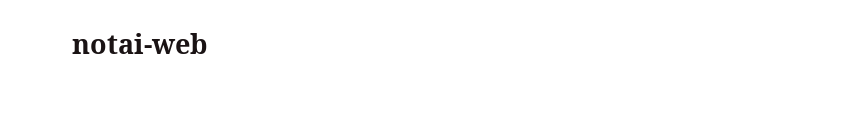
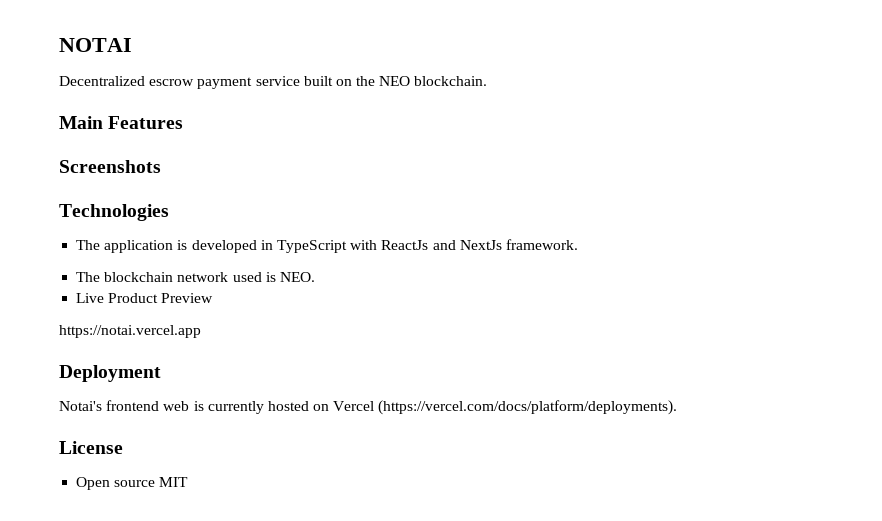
[72,33,208,54] notai-web -> [59,38,132,52] [59,76,488,89] [59,116,184,129] [59,160,161,173] [59,204,169,221] [76,239,578,253] [76,272,315,282] [76,293,214,303] [59,325,201,338] [59,365,161,382] [59,400,678,415] [59,441,123,454] [76,477,189,490] NOTAI // Decentralized escrow payment service built on the NEO blockchain. // Main Features // Screenshots // Technologies // The application is developed in TypeScript with ReactJs and NextJs framework. // The blockchain network used is NEO. // Live Product Preview // https://notai.vercel.app // Deployment // Notai's frontend web is currently hosted on Vercel (https://vercel.com/docs/platform/deployments). // License // Open source MIT

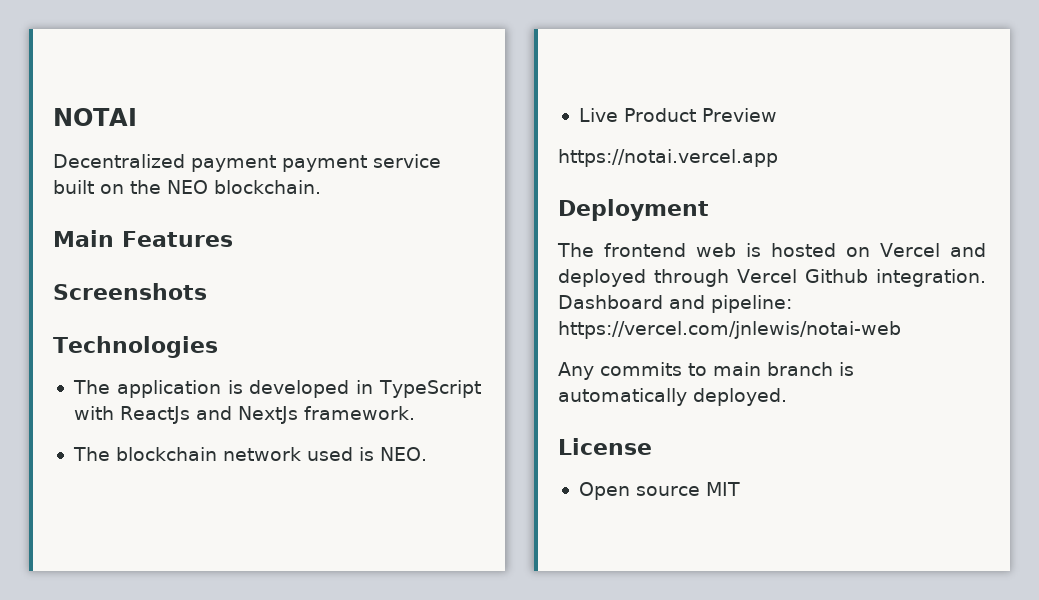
[149,79,195,86] escrow -> [191,155,276,172] payment
[59,401,102,411] Notai's -> [557,243,594,257] The
[207,401,264,414] currently -> (762, 250) none
[378,400,678,415] (https://vercel.com/docs/platform/deployments). -> [950,243,986,257] [558,269,986,287] [558,295,792,313] [558,321,901,339] [558,362,854,380] [558,388,787,406] and deployed through Vercel Github integration. Dashboard and pipeline: https://vercel.com/jnlewis/notai-web // Any commits to main branch is automatically deployed.

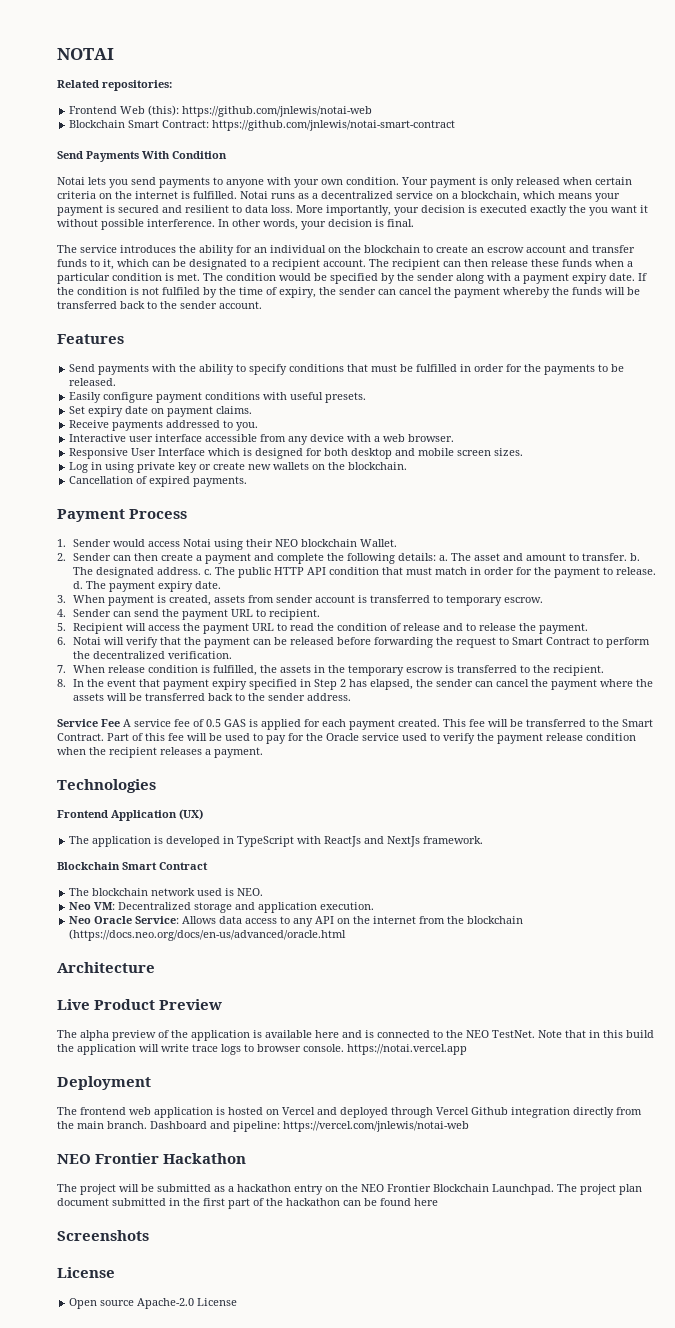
[53,154,441,172] [53,180,321,194] [53,230,233,247] [53,283,207,300] [53,336,218,358] Decentralized payment payment service built on the NEO blockchain. // Main Features // Screenshots // Technologies -> [57,80,172,91] [69,105,373,117] [69,120,456,131] [57,151,227,162] [57,177,632,188] [57,191,620,202] [57,205,648,216] [57,219,414,230] [57,245,635,256] [57,259,633,270] [57,273,647,284] [57,287,640,298] [57,301,262,309] [57,334,124,344] [69,364,625,375] [69,378,117,386] [69,392,367,403] [69,406,253,417] [69,420,259,431] [69,434,455,445] [69,448,524,459] [69,462,408,473] [69,476,248,487] [57,509,188,522] [57,539,397,550] [57,553,640,564] [72,567,656,578] [72,581,221,592] [57,595,543,606] [57,609,320,620] [57,623,588,634] [57,637,650,648] [72,651,232,659] [57,665,604,676] [57,679,653,690] [72,693,351,701] [57,719,653,730] [57,733,636,744] [57,747,263,758] [57,779,156,793] [57,809,203,821] Related repositories: // Frontend Web (this): https://github.com/jnlewis/notai-web // Blockchain Smart Contract: https://github.com/jnlewis/notai-smart-contract // Send Payments With Condition // Notai lets you send payments to anyone with your own condition. Your payment is only released when certain criteria on the internet is fulfilled. Notai runs as a decentralized service on a blockchain, which means your payment is secured and resilient to data loss. More importantly, your decision is executed exactly the you want it without possible interference. In other words, your decision is final. // The service introduces the ability for an individual on the blockchain to create an escrow account and transfer funds to it, which can be designated to a recipient account. The recipient can then release these funds when a particular condition is met. The condition would be specified by the sender along with a payment expiry date. If the condition is not fulfiled by the time of expiry, the sender can cancel the payment whereby the funds will be transferred back to the sender account. // Features // Send payments with the ability to specify conditions that must be fulfilled in order for the payments to be released. // Easily configure payment conditions with useful presets. // Set expiry date on payment claims. // Receive payments addressed to you. // Interactive user interface accessible from any device with a web browser. // Responsive User Interface which is designed for both desktop and mobile screen sizes. // Log in using private key or create new wallets on the blockchain. // Cancellation of expired payments. // Payment Process // 1. Sender would access Notai using their NEO blockchain Wallet. // 2. Sender can then create a payment and complete the following details: a. The asset and amount to transfer. b. The designated address. c. The public HTTP API condition that must match in order for the payment to release. d. The payment expiry date. // 3. When payment is created, assets from sender account is transferred to temporary escrow. // 4. Sender can send the payment URL to recipient. // 5. Recipient will access the payment URL to read the condition of release and to release the payment. // 6. Notai will verify that the payment can be released before forwarding the request to Smart Contract to perform the decentralized verification. // 7. When release condition is fulfilled, the assets in the temporary escrow is transferred to the recipient. // 8. In the event that payment expiry specified in Step 2 has elapsed, the sender can cancel the payment where the assets will be transferred back to the sender address. // Service Fee A service fee of 0.5 GAS is applied for each payment created. This fee will be transferred to the Smart Contract. Part of this fee will be used to pay for the Oracle service used to verify the payment release condition when the recipient releases a payment. // Technologies // Frontend Application (UX)
(415, 413) none -> [57,862,208,870] // Blockchain Smart Contract
[578,108,777,122] Live Product Preview // -> [69,902,375,913] [69,916,524,927] [69,929,347,941] [57,962,155,973] [57,999,223,1010] [57,1030,654,1041] [57,1044,344,1055] Neo VM: Decentralized storage and application execution. // Neo Oracle Service: Allows data access to any API on the internet from the blockchain (https://docs.neo.org/docs/en-us/advanced/oracle.html // Architecture // Live Product Preview // The alpha preview of the application is available here and is connected to the NEO TestNet. Note that in this build the application will write trace logs to browser console.
(737, 250) none -> [154,1107,213,1118] application
[876,269,986,287] [558,295,792,313] [558,321,901,339] [558,362,854,380] [558,388,787,406] integration. Dashboard and pipeline: https://vercel.com/jnlewis/notai-web // Any commits to main branch is automatically deployed. -> [511,1107,642,1118] [57,1121,469,1132] [57,1153,247,1164] [57,1184,642,1195] [57,1198,438,1209] [57,1230,149,1241] integration directly from the main branch. Dashboard and pipeline: https://vercel.com/jnlewis/notai-web // NEO Frontier Hackathon // The project will be submitted as a hackathon entry on the NEO Frontier Blockchain Launchpad. The project plan document submitted in the first part of the hackathon can be found here // Screenshots
[705,482,740,496] MIT -> [137,1298,238,1309] Apache-2.0 License

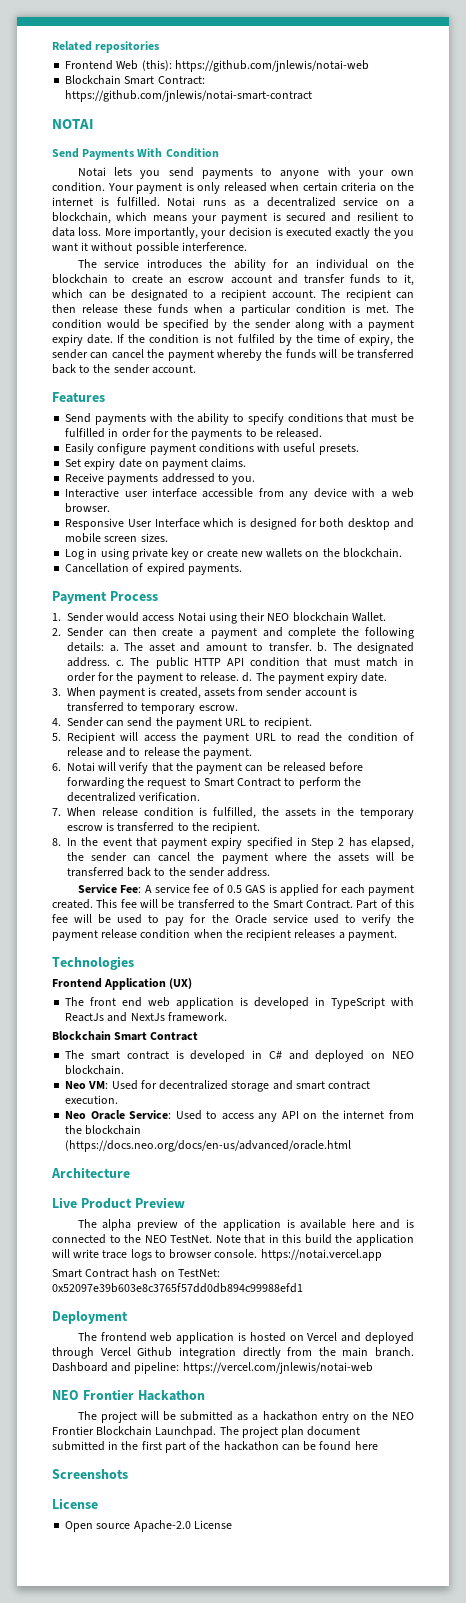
[57,48,114,60] [57,80,172,91] NOTAI // Related repositories: -> [52,41,160,53] Related repositories
(456, 125) none -> [52,119,94,129] // NOTAI
[218,219,414,230] In other words, your decision is final. -> (247, 246) none
[101,719,120,727] Fee -> [120,885,142,893] Fee:
(90, 840) none -> [90,997,171,1007] front end web
[92,888,264,896] [69,902,318,913] blockchain network used is NEO. // Neo VM: Decentralized storage and application -> [90,1050,414,1062] [65,1065,125,1075] [65,1080,371,1092] smart contract is developed in C# and deployed on NEO blockchain. // Neo VM: Used for decentralized storage and smart contract
[182,916,291,924] Allows data access to -> [175,1110,254,1120] Used to access
(467, 1049) none -> [52,1268,220,1278] [52,1283,303,1293] // Smart Contract hash on TestNet: 0x52097e39b603e8c3765f57dd0db894c99988efd1

